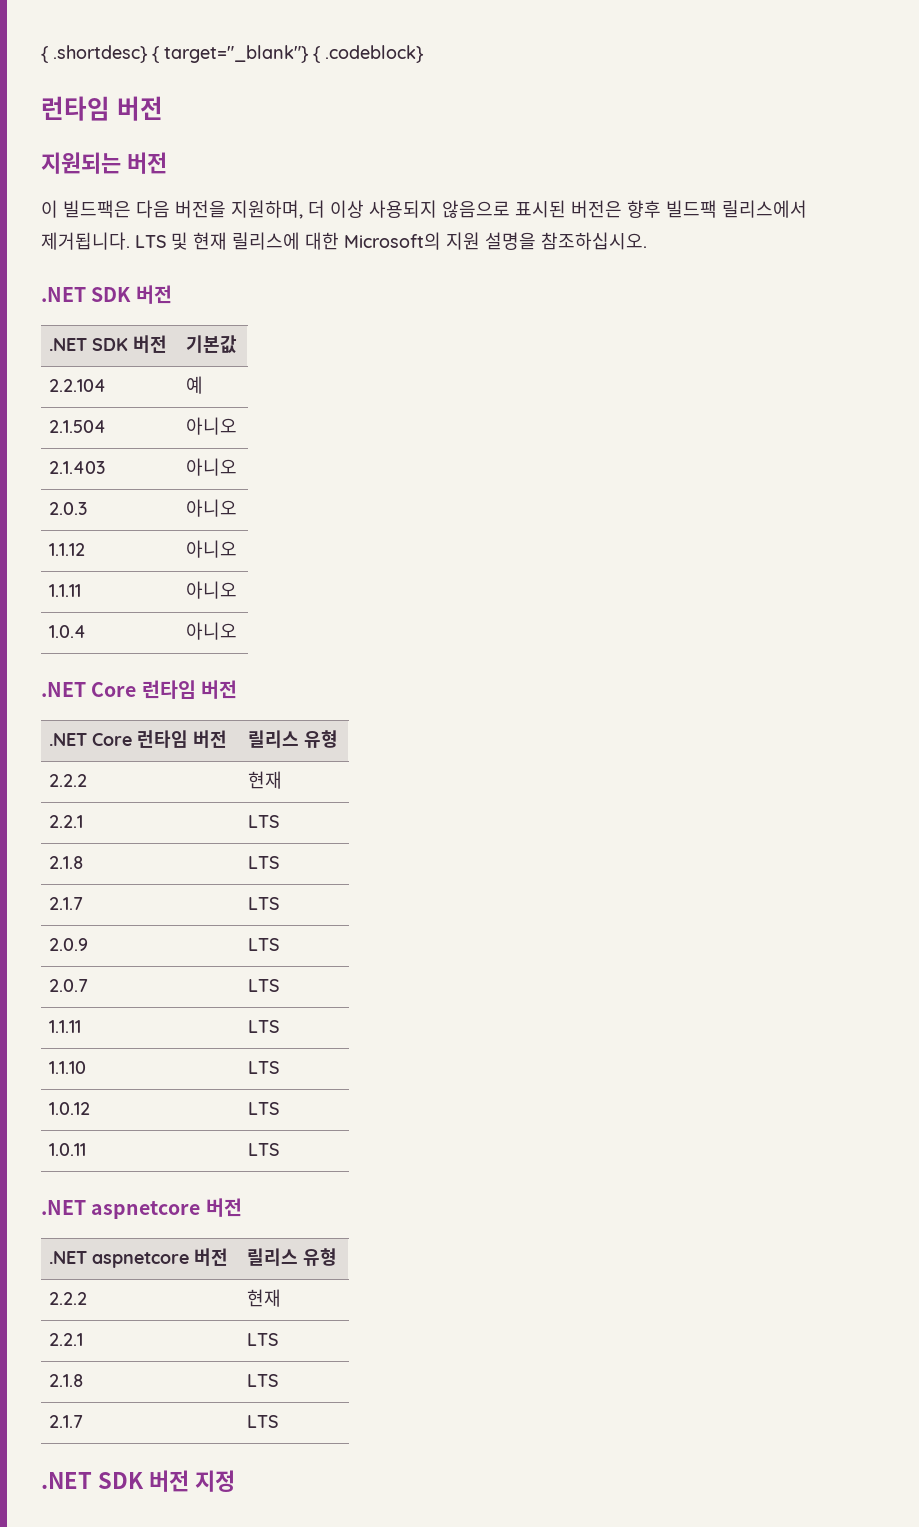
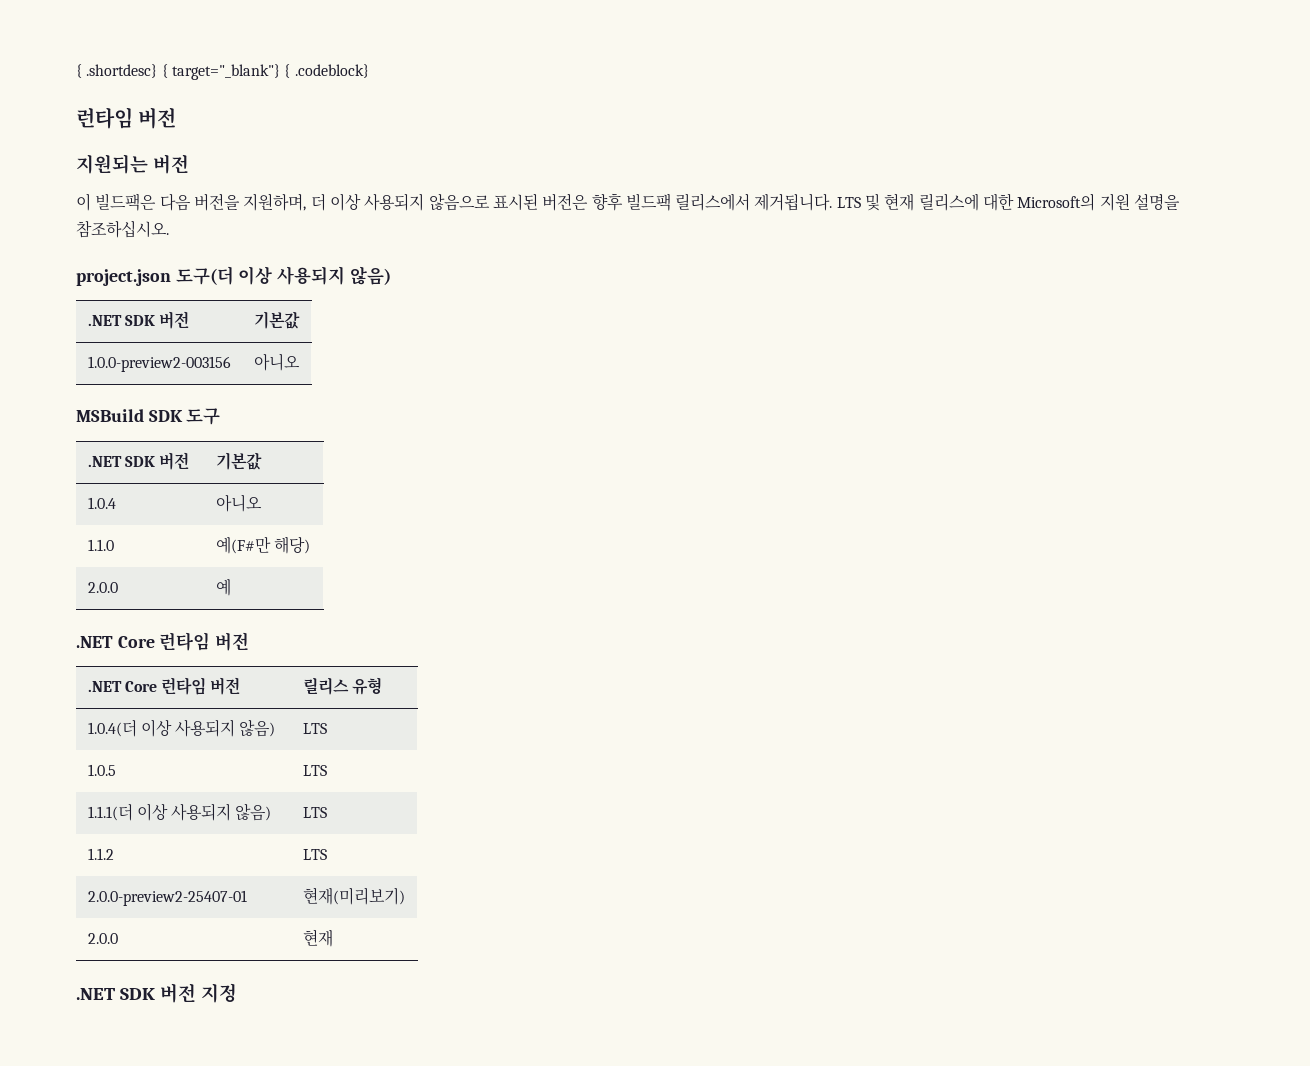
[41,285,172,304] [49,335,168,353] [186,335,238,353] [49,379,107,392] [186,376,204,394] [49,420,107,433] [186,417,238,435] [49,461,106,474] [186,458,238,476] [49,502,88,515] [186,499,238,517] [49,543,86,556] [186,540,238,558] [49,584,82,597] [186,581,238,599] [49,625,87,638] [186,622,238,640] .NET SDK 버전 // .NET SDK 버전 | 기본값 // 2.2.104 | 예 // 2.1.504 | 아니오 // 2.1.403 | 아니오 // 2.0.3 | 아니오 // 1.1.12 | 아니오 // 1.1.11 | 아니오 // 1.0.4 | 아니오 -> [76,266,391,286] [87,311,190,329] [253,311,300,329] [87,356,231,372] [253,353,300,371] [76,408,221,425] [87,452,190,470] [215,452,262,470] [87,497,116,509] [215,494,262,512] [87,539,114,551] [215,536,310,554] [87,582,118,593] [215,579,231,596] project.json 도구(더 이상 사용되지 않음) // .NET SDK 버전 | 기본값 // 1.0.0-preview2-003156 | 아니오 // MSBuild SDK 도구 // .NET SDK 버전 | 기본값 // 1.0.4 | 아니오 // 1.1.0 | 예(F#만 해당) // 2.0.0 | 예
[49,774,88,787] [248,771,283,789] [49,815,84,828] [248,815,280,828] [49,856,84,869] [248,856,280,869] [49,897,84,910] [248,897,280,910] [49,938,89,951] [248,938,280,951] [49,979,89,992] [248,979,280,992] [49,1020,82,1033] [248,1020,280,1033] [49,1061,87,1074] [248,1061,280,1074] [49,1102,91,1115] [248,1102,280,1115] [49,1143,87,1156] [248,1143,280,1156] [41,1198,242,1219] [49,1248,229,1268] [247,1248,338,1266] [49,1292,88,1305] [247,1289,282,1307] [49,1333,84,1346] [247,1333,279,1346] [49,1374,84,1387] [247,1374,279,1387] [49,1415,84,1428] [247,1415,279,1428] 2.2.2 | 현재 // 2.2.1 | LTS // 2.1.8 | LTS // 2.1.7 | LTS // 2.0.9 | LTS // 2.0.7 | LTS // 1.1.11 | LTS // 1.1.10 | LTS // 1.0.12 | LTS // 1.0.11 | LTS // .NET aspnetcore 버전 // .NET aspnetcore 버전 | 릴리스 유형 // 2.2.2 | 현재 // 2.2.1 | LTS // 2.1.8 | LTS // 2.1.7 | LTS -> [87,719,276,737] [302,723,327,734] [87,764,116,776] [302,765,327,776] [87,803,272,821] [302,807,327,818] [87,848,114,860] [302,849,327,860] [87,890,247,906] [302,887,405,905] [87,933,118,944] [302,929,333,947] 1.0.4(더 이상 사용되지 않음) | LTS // 1.0.5 | LTS // 1.1.1(더 이상 사용되지 않음) | LTS // 1.1.2 | LTS // 2.0.0-preview2-25407-01 | 현재(미리보기) // 2.0.0 | 현재

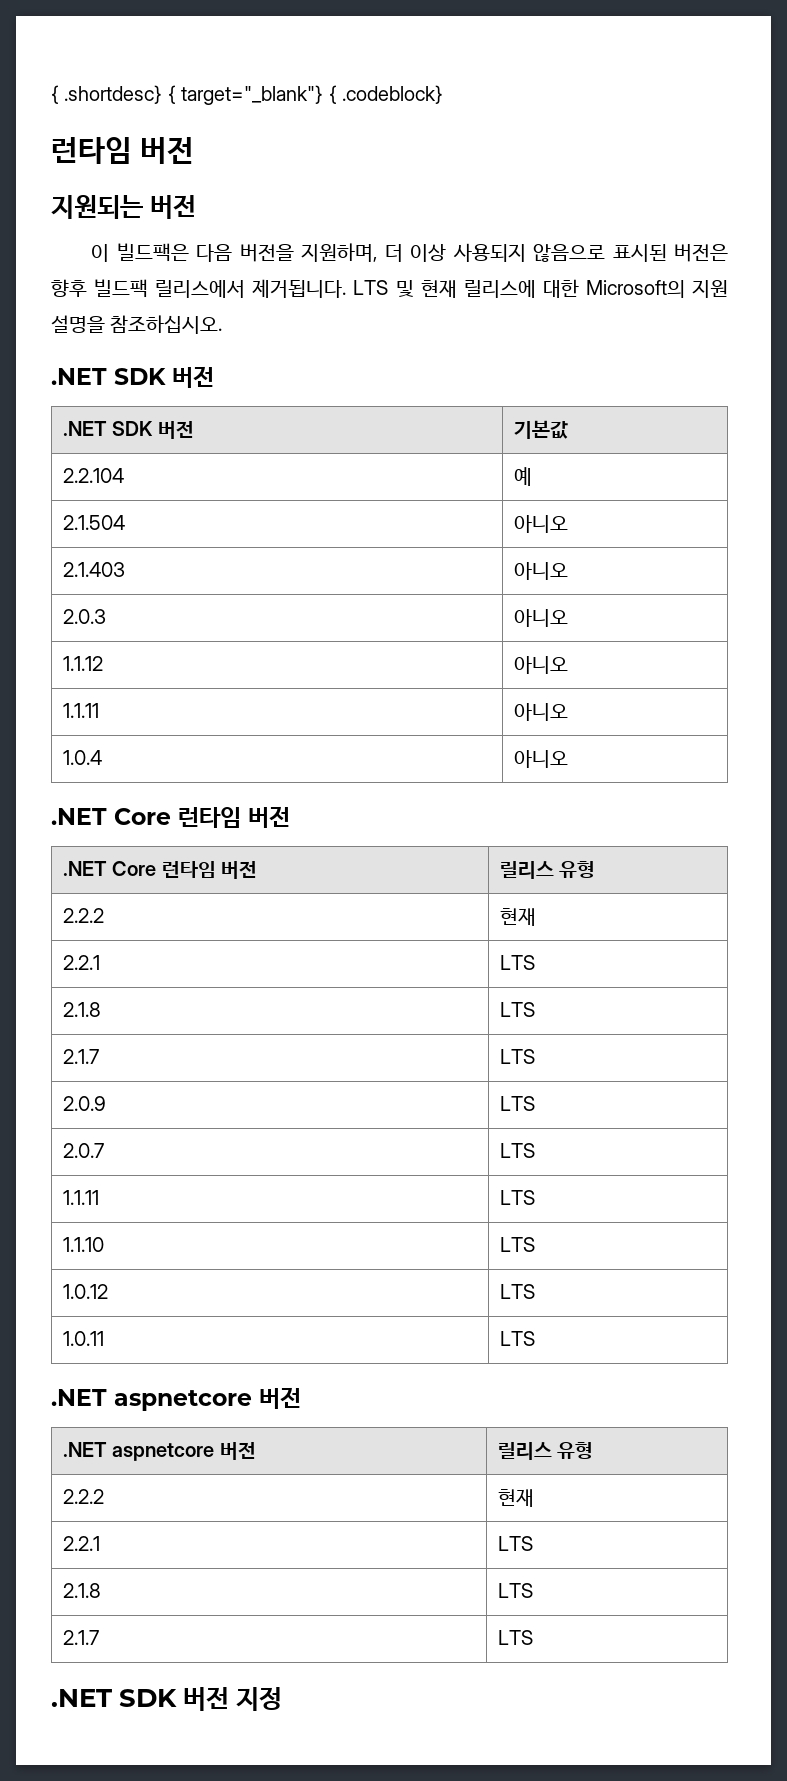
[76,266,391,286] [87,311,190,329] [253,311,300,329] [87,356,231,372] [253,353,300,371] [76,408,221,425] [87,452,190,470] [215,452,262,470] [87,497,116,509] [215,494,262,512] [87,539,114,551] [215,536,310,554] [87,582,118,593] [215,579,231,596] project.json 도구(더 이상 사용되지 않음) // .NET SDK 버전 | 기본값 // 1.0.0-preview2-003156 | 아니오 // MSBuild SDK 도구 // .NET SDK 버전 | 기본값 // 1.0.4 | 아니오 // 1.1.0 | 예(F#만 해당) // 2.0.0 | 예 -> [51,366,214,388] [62,421,194,439] [513,420,568,439] [62,468,124,483] [513,467,532,486] [62,515,125,530] [513,515,568,533] [62,562,125,577] [513,562,568,580] [62,609,106,624] [513,609,568,627] [62,656,103,671] [513,656,568,674] [62,703,99,718] [513,703,568,721] [62,750,102,765] [513,750,568,768] .NET SDK 버전 // .NET SDK 버전 | 기본값 // 2.2.104 | 예 // 2.1.504 | 아니오 // 2.1.403 | 아니오 // 2.0.3 | 아니오 // 1.1.12 | 아니오 // 1.1.11 | 아니오 // 1.0.4 | 아니오
[87,719,276,737] [302,723,327,734] [87,764,116,776] [302,765,327,776] [87,803,272,821] [302,807,327,818] [87,848,114,860] [302,849,327,860] [87,890,247,906] [302,887,405,905] [87,933,118,944] [302,929,333,947] 1.0.4(더 이상 사용되지 않음) | LTS // 1.0.5 | LTS // 1.1.1(더 이상 사용되지 않음) | LTS // 1.1.2 | LTS // 2.0.0-preview2-25407-01 | 현재(미리보기) // 2.0.0 | 현재 -> [62,908,104,923] [499,908,536,926] [62,955,100,970] [499,955,535,970] [62,1002,101,1017] [499,1002,535,1017] [62,1049,99,1064] [499,1049,535,1064] [62,1096,106,1111] [499,1096,535,1111] [62,1143,104,1158] [499,1143,535,1158] [62,1190,99,1205] [499,1190,535,1205] [62,1237,104,1252] [499,1237,535,1252] [62,1284,108,1299] [499,1284,535,1299] [62,1331,104,1346] [499,1331,535,1346] [51,1387,301,1411] [62,1442,256,1461] [497,1442,594,1460] [62,1489,104,1504] [497,1489,534,1507] [62,1536,100,1551] [497,1536,533,1551] [62,1583,101,1598] [497,1583,533,1598] [62,1630,99,1645] [497,1630,533,1645] 2.2.2 | 현재 // 2.2.1 | LTS // 2.1.8 | LTS // 2.1.7 | LTS // 2.0.9 | LTS // 2.0.7 | LTS // 1.1.11 | LTS // 1.1.10 | LTS // 1.0.12 | LTS // 1.0.11 | LTS // .NET aspnetcore 버전 // .NET aspnetcore 버전 | 릴리스 유형 // 2.2.2 | 현재 // 2.2.1 | LTS // 2.1.8 | LTS // 2.1.7 | LTS

